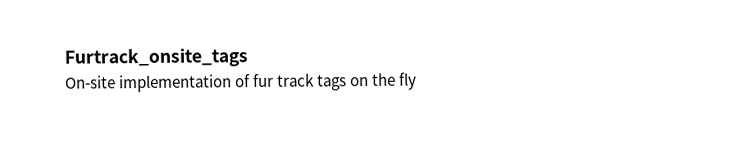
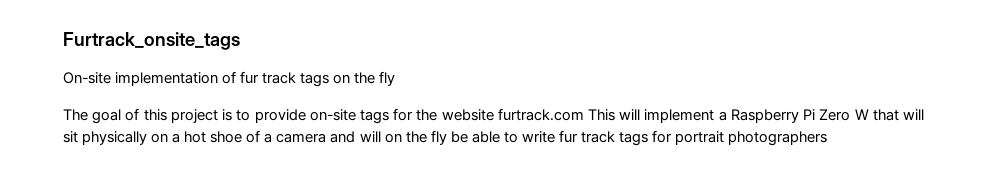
(418, 81) none -> [63,108,925,124] [63,130,828,146] // The goal of this project is to provide on-site tags for the website furtrack.com This will implement a Raspberry Pi Zero W that will sit physically on a hot shoe of a camera and will on the fly be able to write fur track tags for portrait photographers

